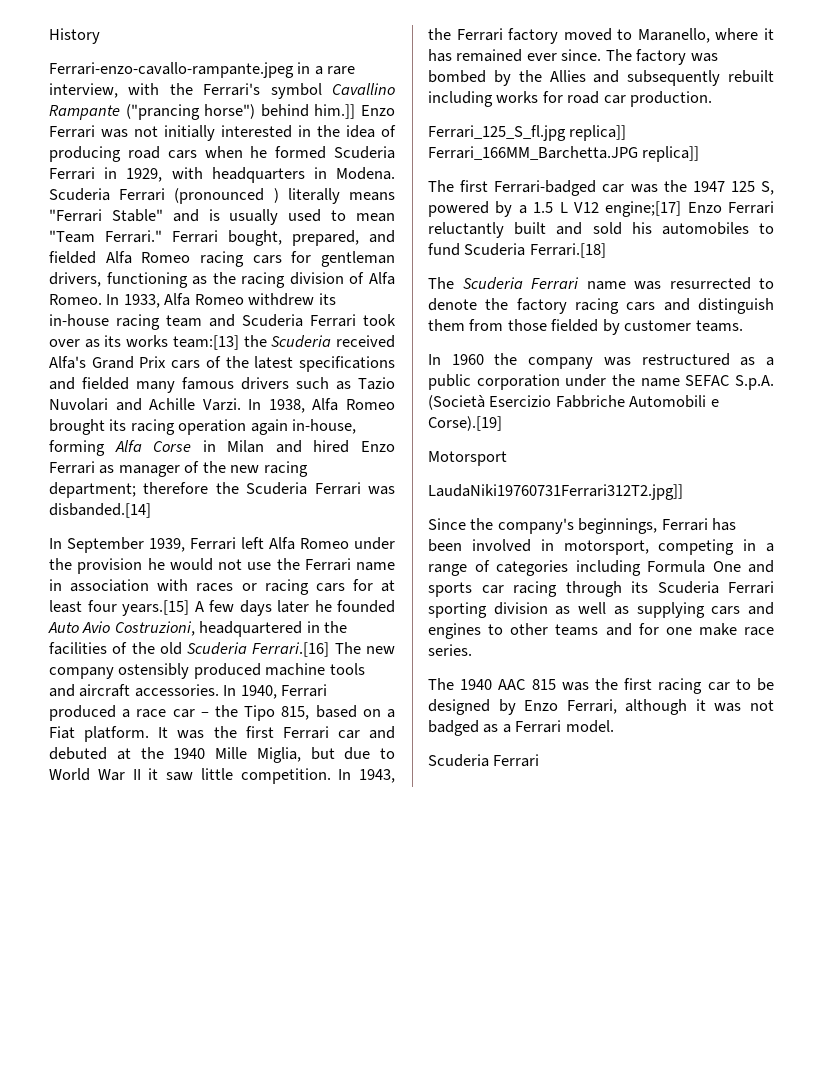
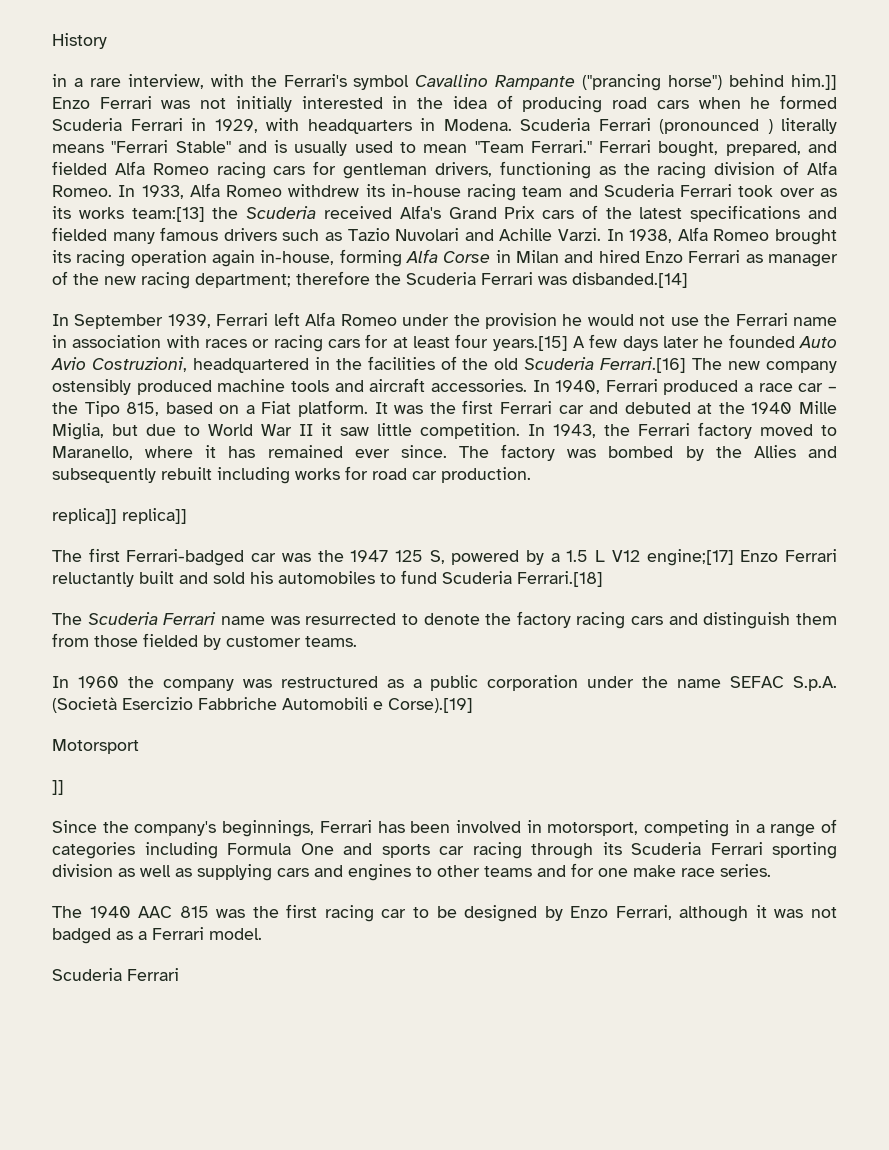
[49,62,294,78] Ferrari-enzo-cavallo-rampante.jpeg -> (107, 41) none
[428,125,627,141] [428,146,638,160] Ferrari_125_S_fl.jpg replica]] Ferrari_166MM_Barchetta.JPG -> [52,508,117,524] replica]]
[428,484,683,500] LaudaNiki19760731Ferrari312T2.jpg]] -> [52,780,64,795] ]]

